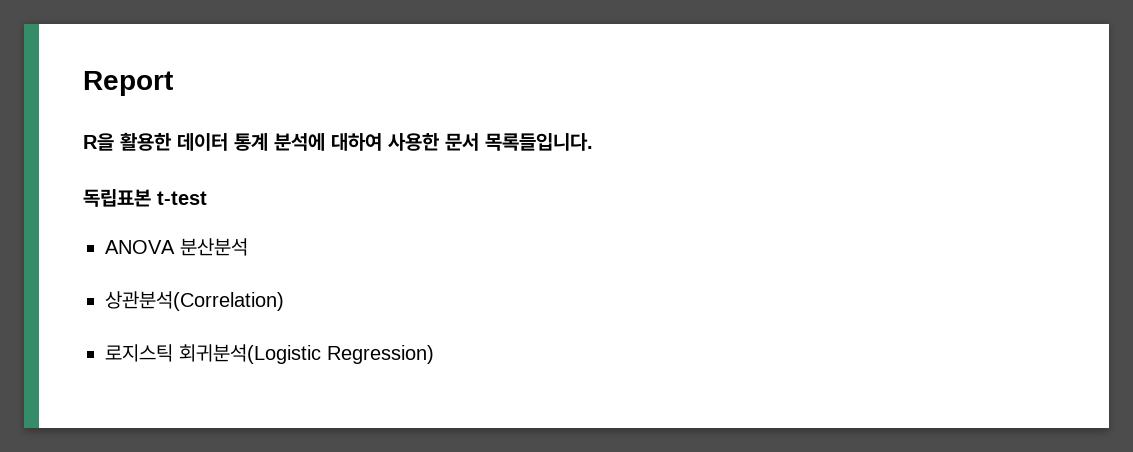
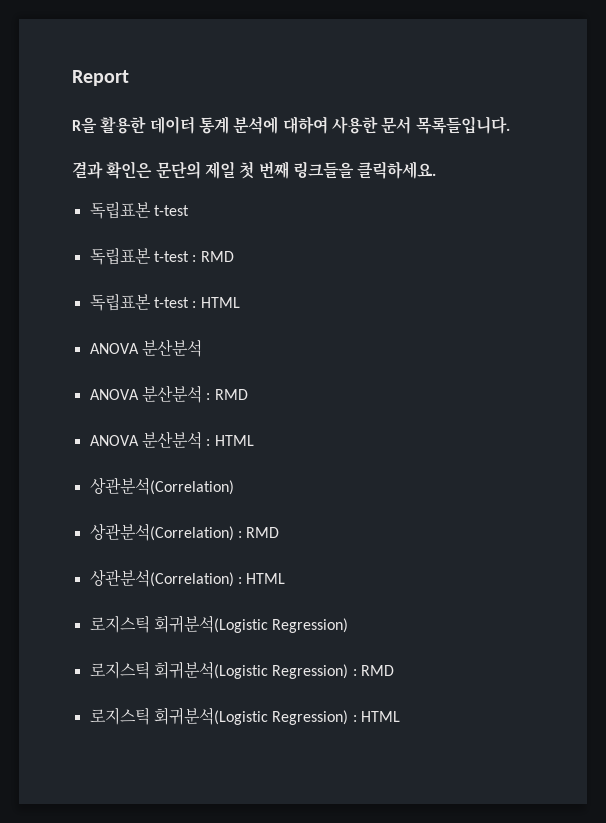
[83,189,207,207] [105,238,248,256] [105,291,284,311] [105,344,434,364] 독립표본 t-test // ANOVA 분산분석 // 상관분석(Correlation) // 로지스틱 회귀분석(Logistic Regression) -> [72,161,437,179] [89,202,189,219] [89,248,234,265] [89,294,240,311] [89,339,202,357] [89,385,248,403] [89,431,254,449] [89,477,234,495] [89,523,280,541] [89,569,286,587] [89,615,349,633] [89,661,394,679] [89,707,400,725] 결과 확인은 문단의 제일 첫 번째 링크들을 클릭하세요. // 독립표본 t-test // 독립표본 t-test : RMD // 독립표본 t-test : HTML // ANOVA 분산분석 // ANOVA 분산분석 : RMD // ANOVA 분산분석 : HTML // 상관분석(Correlation) // 상관분석(Correlation) : RMD // 상관분석(Correlation) : HTML // 로지스틱 회귀분석(Logistic Regression) // 로지스틱 회귀분석(Logistic Regression) : RMD // 로지스틱 회귀분석(Logistic Regression) : HTML

